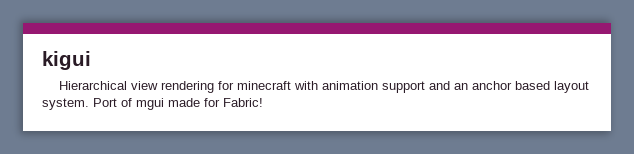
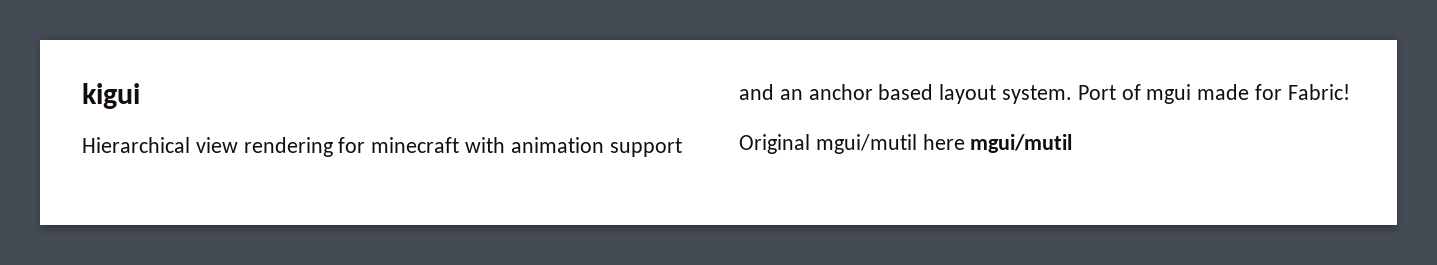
(263, 102) none -> [739,134,1073,154] // Original mgui/mutil here mgui/mutil

